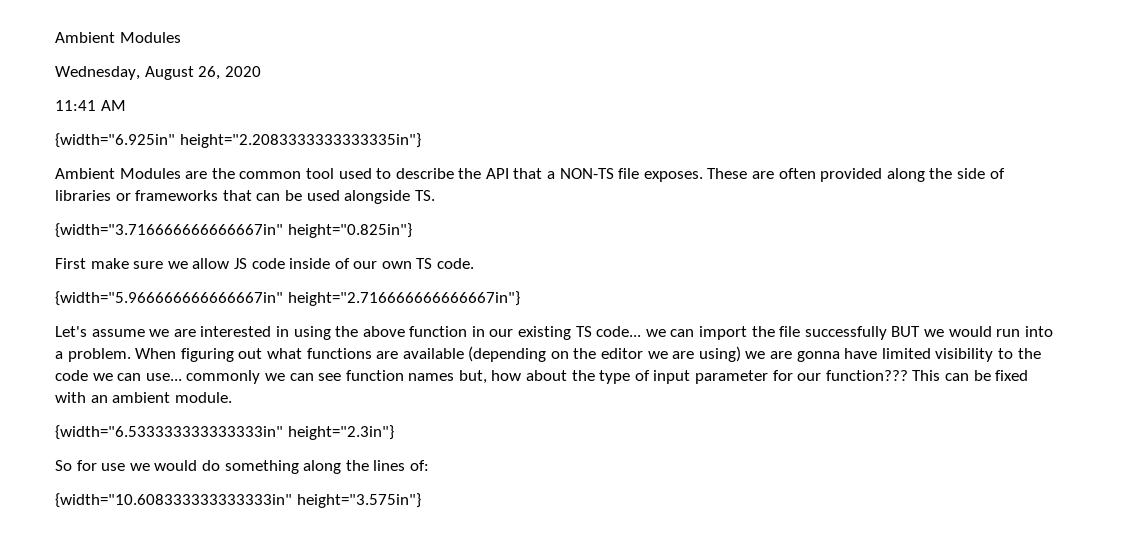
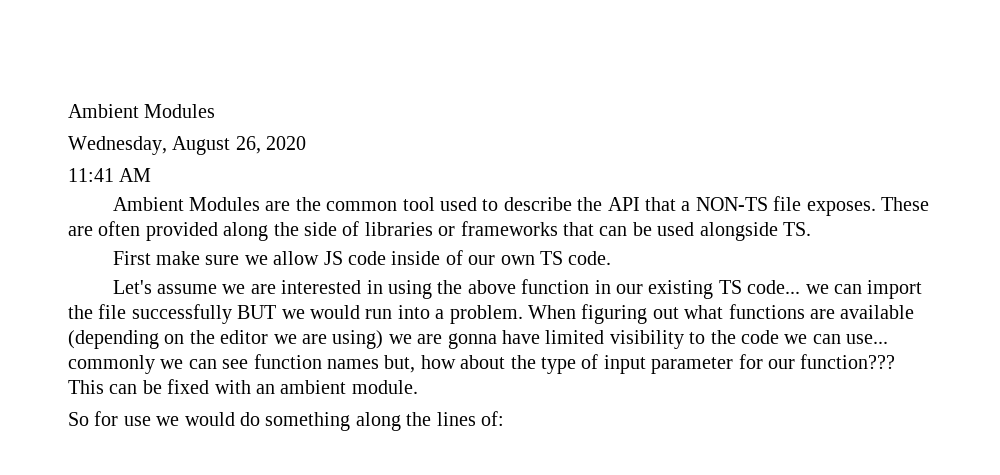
[55,133,421,148] // {width="6.925in" height="2.2083333333333335in"} -> (152, 175) none
[55,223,412,238] // {width="3.716666666666667in" height="0.825in"} -> (811, 229) none
[55,291,520,306] // {width="5.966666666666667in" height="2.716666666666667in"} -> (612, 258) none
[55,425,394,440] // {width="6.533333333333333in" height="2.3in"} -> (418, 387) none
[55,493,421,508] // {width="10.608333333333333in" height="3.575in"} -> (504, 418) none

